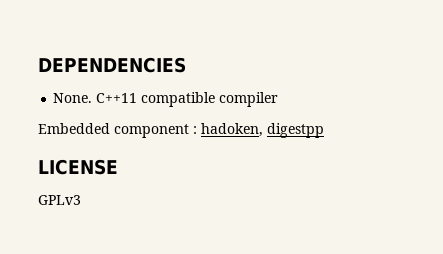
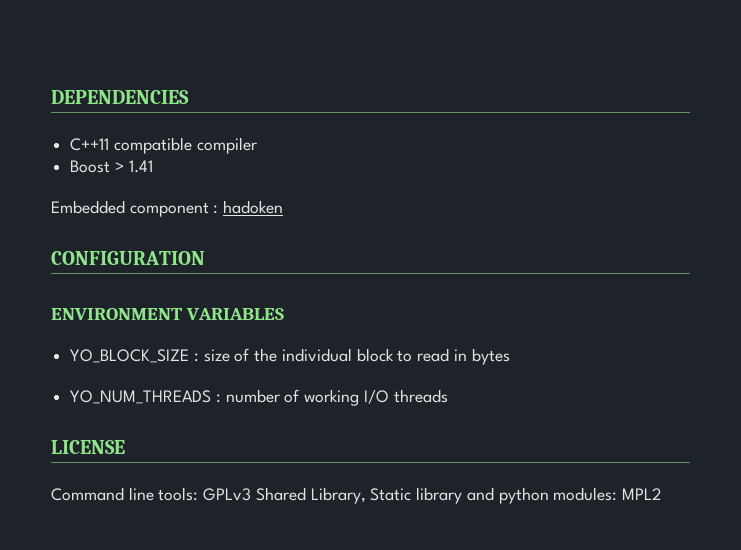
[53,93,93,103] None. -> (189, 97) none
(279, 99) none -> [70,160,153,173] // Boost > 1.41
[201,123,324,138] [38,159,118,175] [38,195,81,205] hadoken, digestpp // LICENSE // GPLv3 -> [223,200,284,214] [51,251,205,265] [51,308,284,320] [70,348,510,365] [70,389,448,406] [51,440,125,454] [51,487,661,504] hadoken // CONFIGURATION // ENVIRONMENT VARIABLES // YO_BLOCK_SIZE : size of the individual block to read in bytes // YO_NUM_THREADS : number of working I/O threads // LICENSE // Command line tools: GPLv3 Shared Library, Static library and python modules: MPL2

